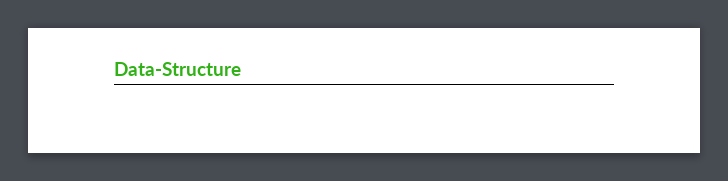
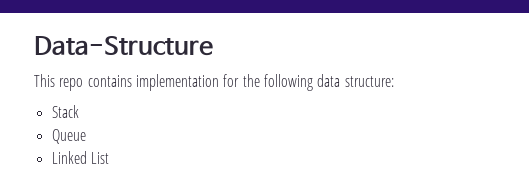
(241, 69) none -> [34,74,394,91] [51,105,79,118] [51,129,86,144] [51,151,109,164] // This repo contains implementation for the following data structure: // Stack // Queue // Linked List

